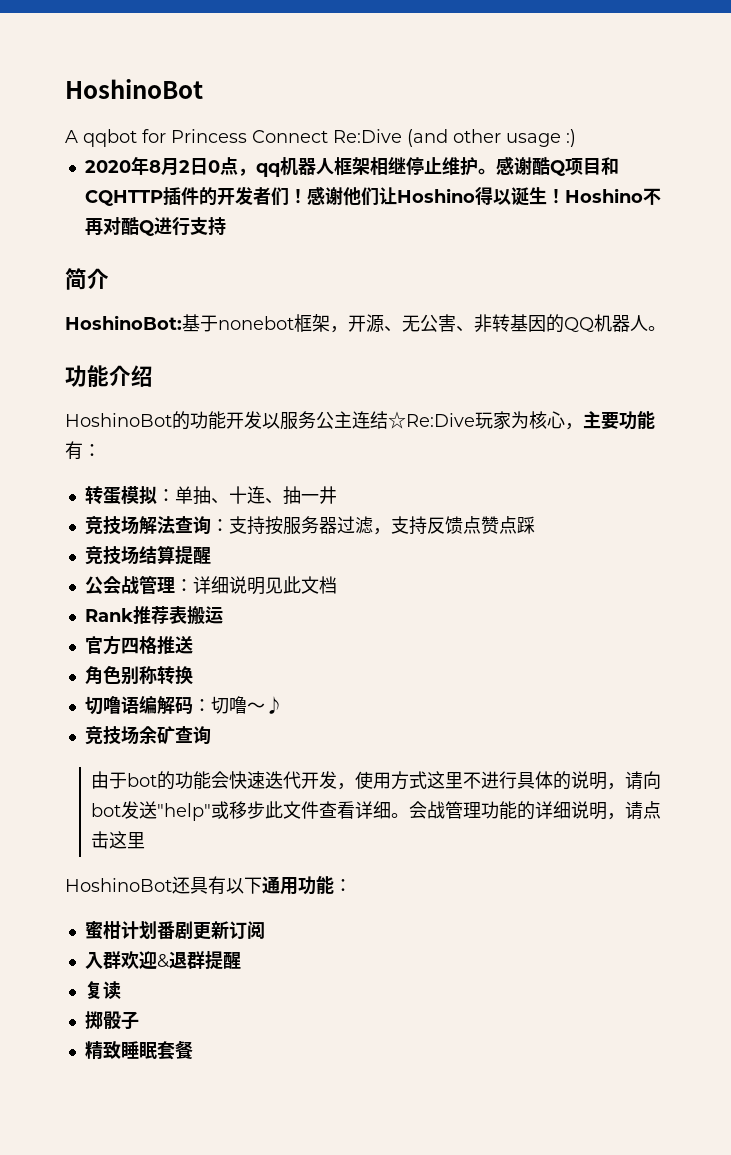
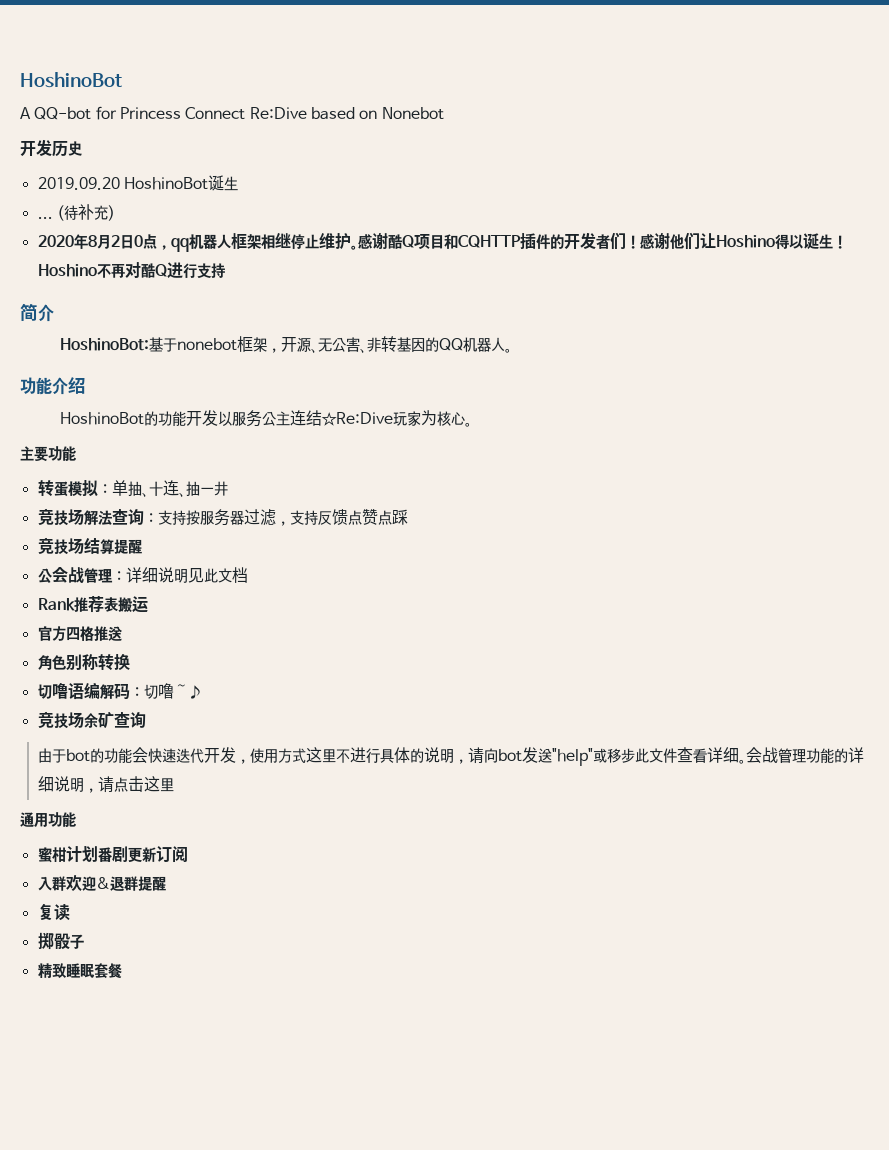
[83,129,137,147] qqbot -> [34,107,92,120] QQ-bot
[407,129,576,147] (and other usage :) -> [310,107,444,120] [20,139,82,157] [37,175,238,191] [37,204,115,221] based on Nonebot // 开发历史 // 2019.09.20 HoshinoBot诞生 // ... (待补充)
[565,423,583,430] ， -> [465,422,473,427] 。 //
[65,441,101,460] 有： -> (76, 454) none
[65,876,262,895] HoshinoBot还具有以下 -> (174, 785) none
[334,879,352,892] ： -> (76, 820) none

